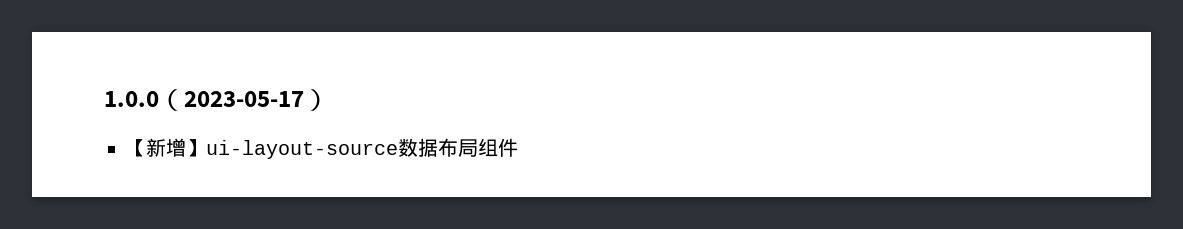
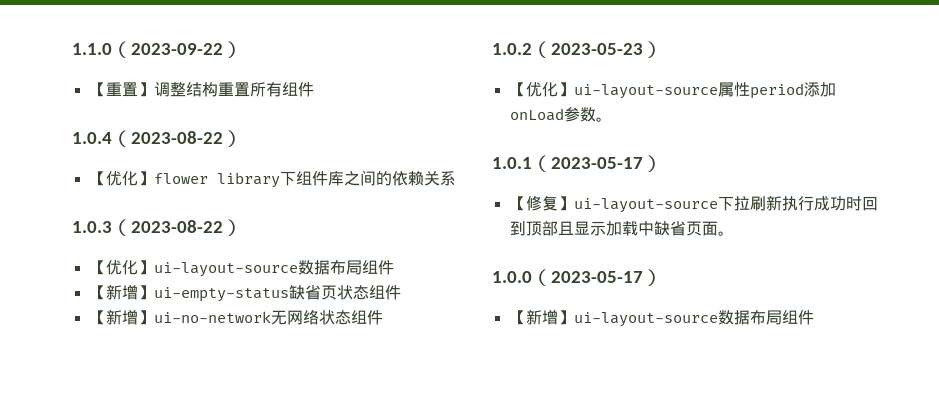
(104, 99) none -> [72,41,242,58] [89,82,314,97] [72,130,242,147] [89,170,456,188] [72,219,242,236] [89,259,394,277] [89,284,401,302] [89,309,383,325] [492,41,662,58] [509,82,836,99] [509,107,612,122] [492,155,662,172] [509,195,878,213] [509,221,734,236] 1.1.0（2023-09-22） // 【重置】调整结构重置所有组件 // 1.0.4（2023-08-22） // 【优化】flower library下组件库之间的依赖关系 // 1.0.3（2023-08-22） // 【优化】ui-layout-source数据布局组件 // 【新增】ui-empty-status缺省页状态组件 // 【新增】ui-no-network无网络状态组件 // 1.0.2（2023-05-23） // 【优化】ui-layout-source属性period添加onLoad参数。 // 1.0.1（2023-05-17） // 【修复】ui-layout-source下拉刷新执行成功时回到顶部且显示加载中缺省页面。 //

